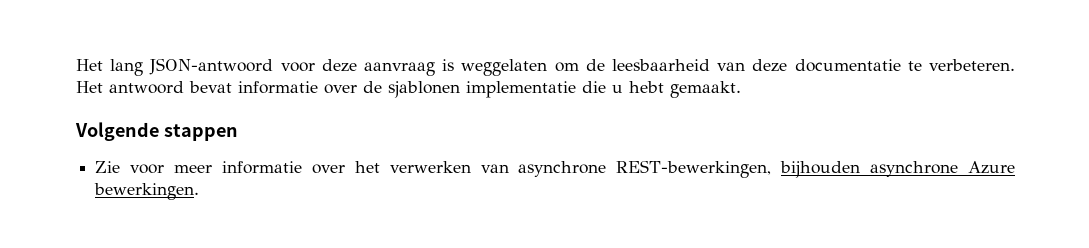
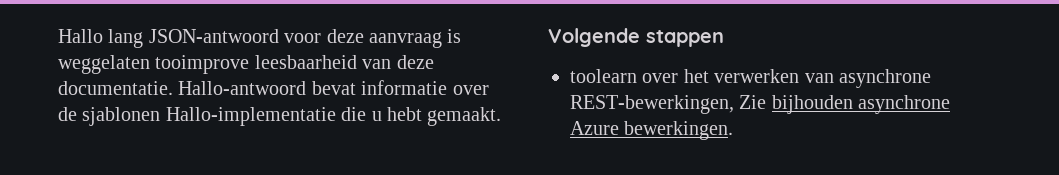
[76,59,103,71] Het -> [58,29,103,43] Hallo
[554,59,605,72] om de -> [155,55,250,74] tooimprove
[794,59,1016,72] [76,81,184,94] documentatie te verbeteren. Het antwoord -> [58,81,307,95] documentatie. Hallo-antwoord
[466,81,576,98] implementatie -> [165,107,336,126] Hallo-implementatie
[95,161,302,174] Zie voor meer informatie -> [570,69,637,83] toolearn
(772, 169) none -> [739,95,767,109] Zie

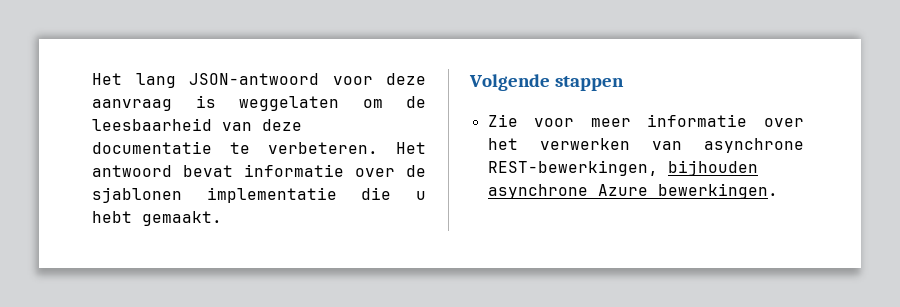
[58,29,103,43] Hallo -> [92,73,122,85] Het
[155,55,250,74] tooimprove -> [362,96,426,108] om de
[58,81,307,95] documentatie. Hallo-antwoord -> [92,141,426,154] [92,165,172,177] documentatie te verbeteren. Het antwoord
[165,107,336,126] Hallo-implementatie -> [206,187,337,203] implementatie
[570,69,637,83] toolearn -> [487,114,748,127] Zie voor meer informatie
[739,95,767,109] Zie -> (658, 168) none

